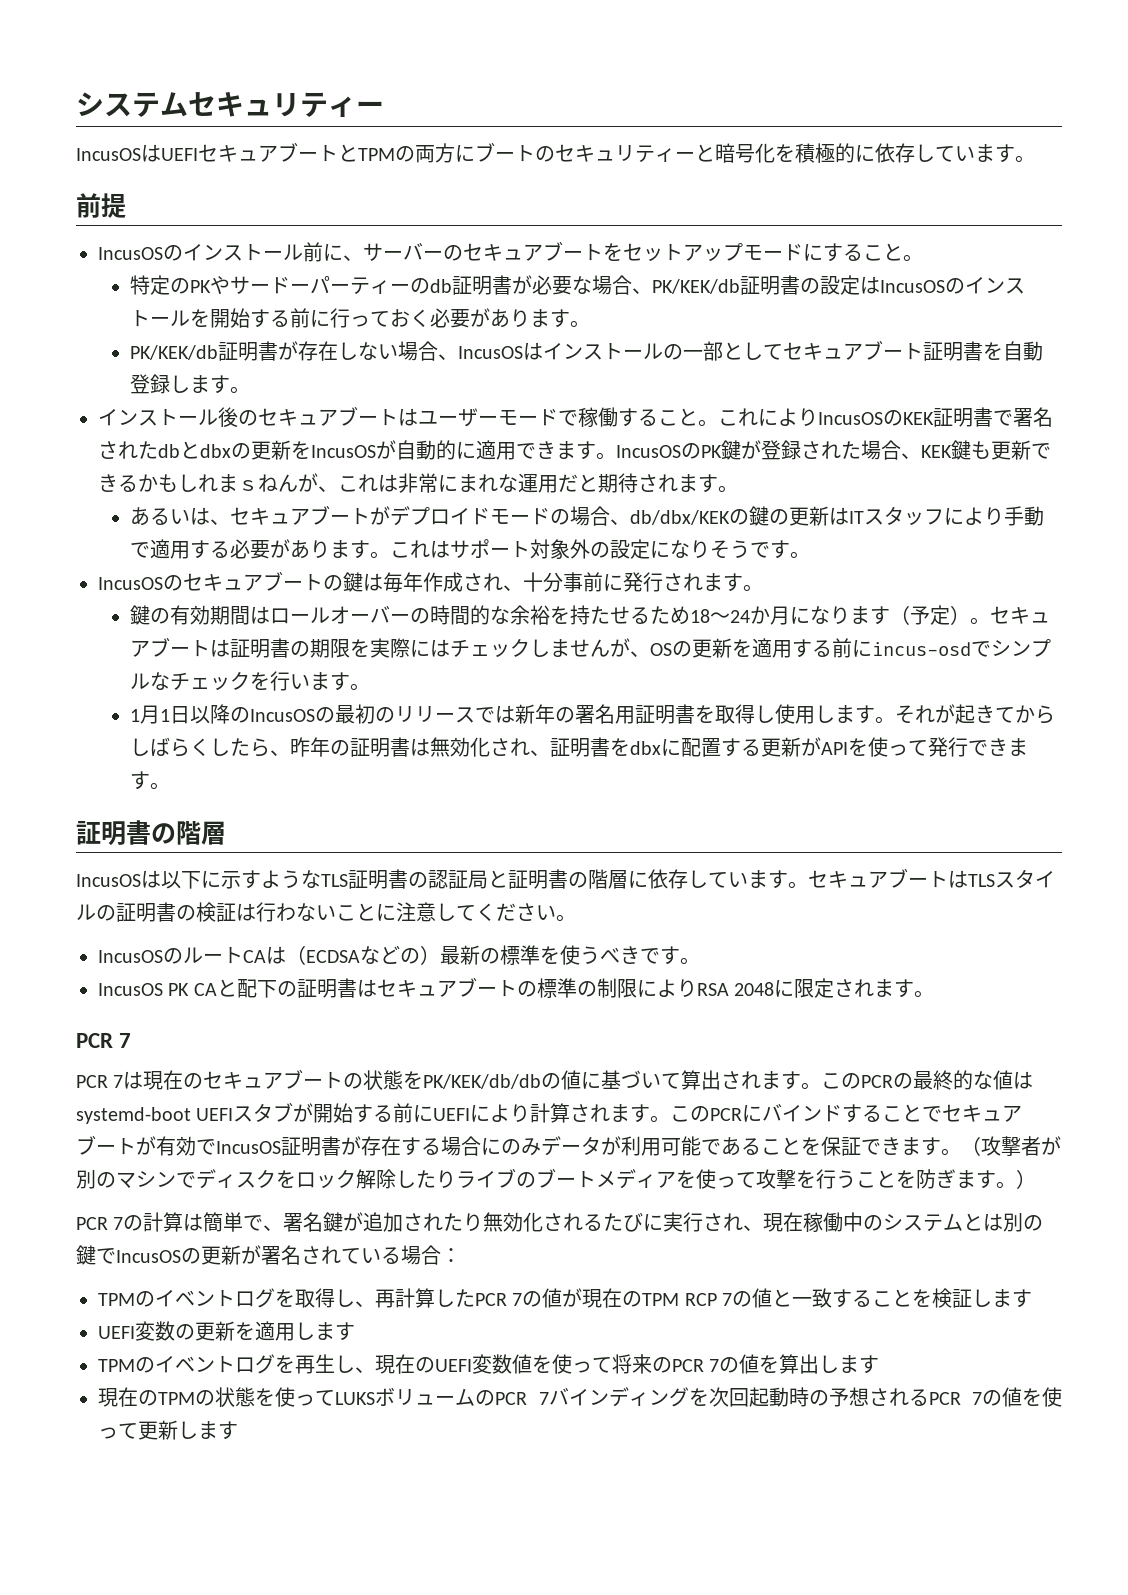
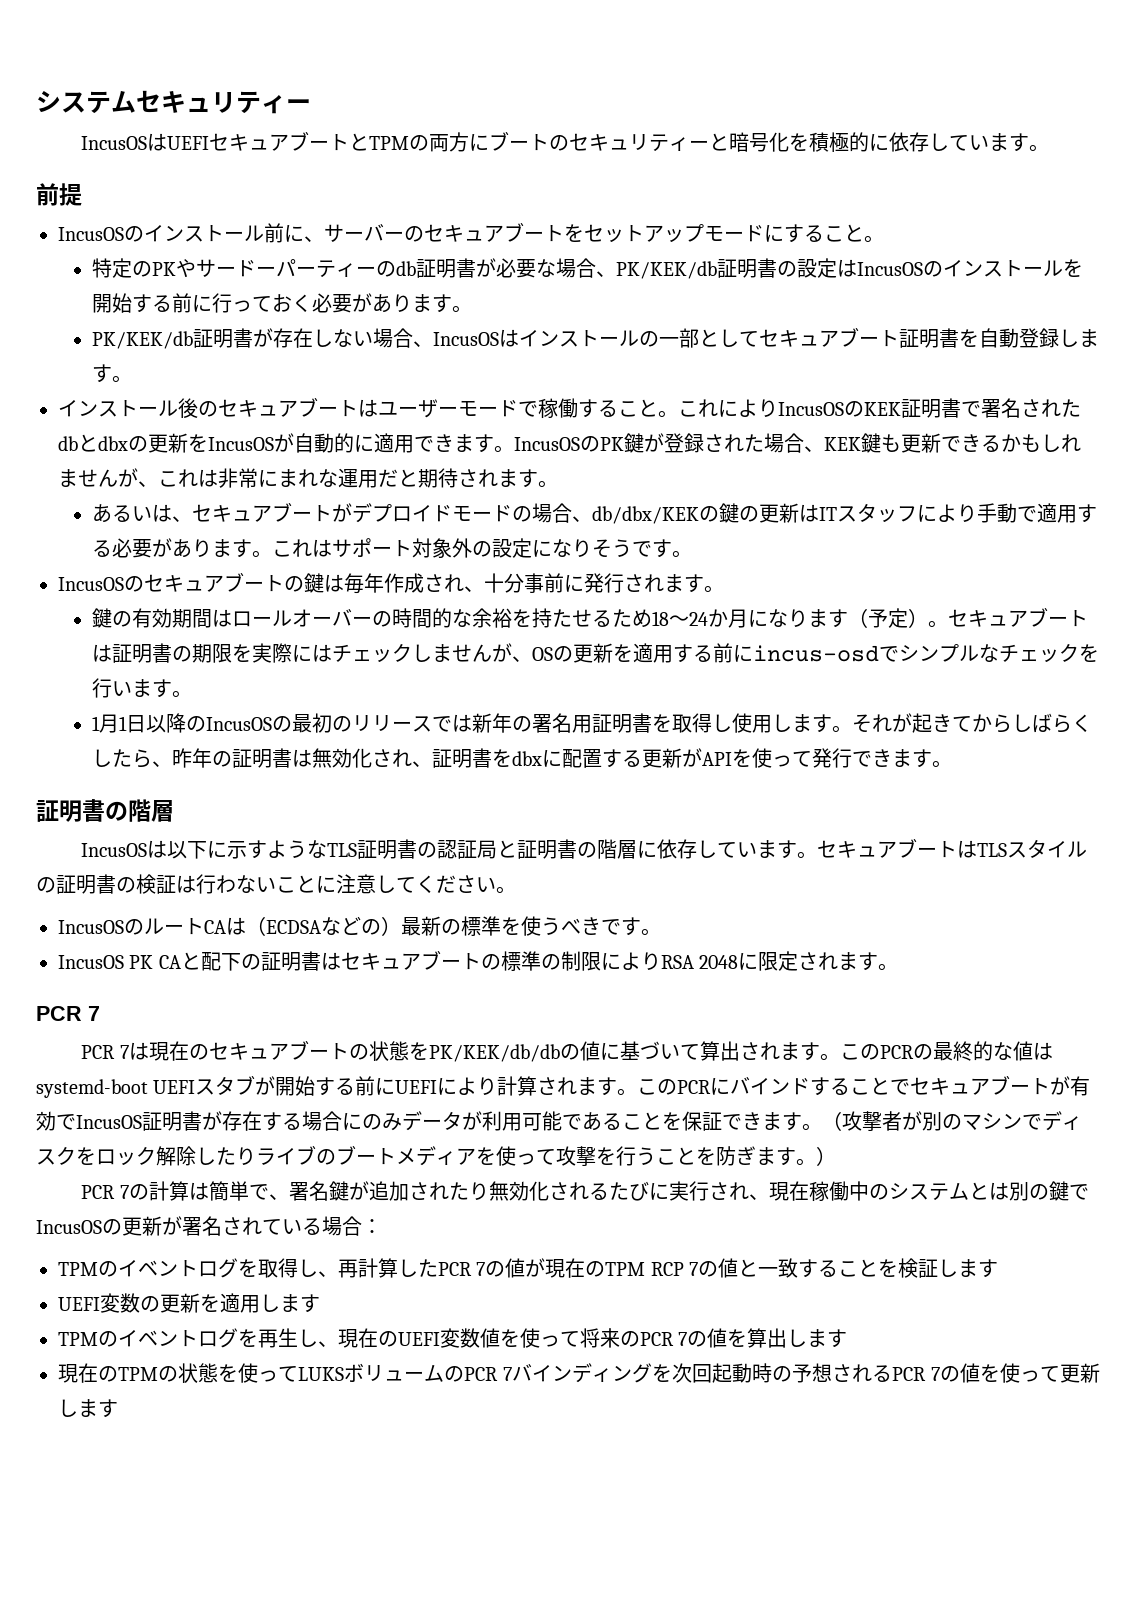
[238,474,278,492] ｓね -> [78,469,98,487] せ

